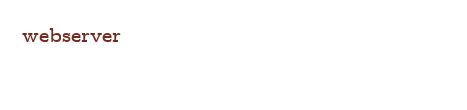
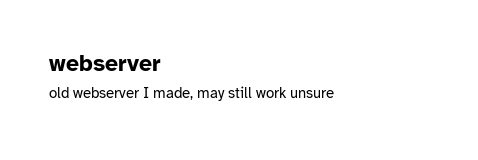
[22,28,121,42] webserver -> [49,55,161,71] [49,86,334,101] webserver // old webserver I made, may still work unsure

